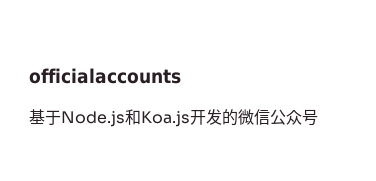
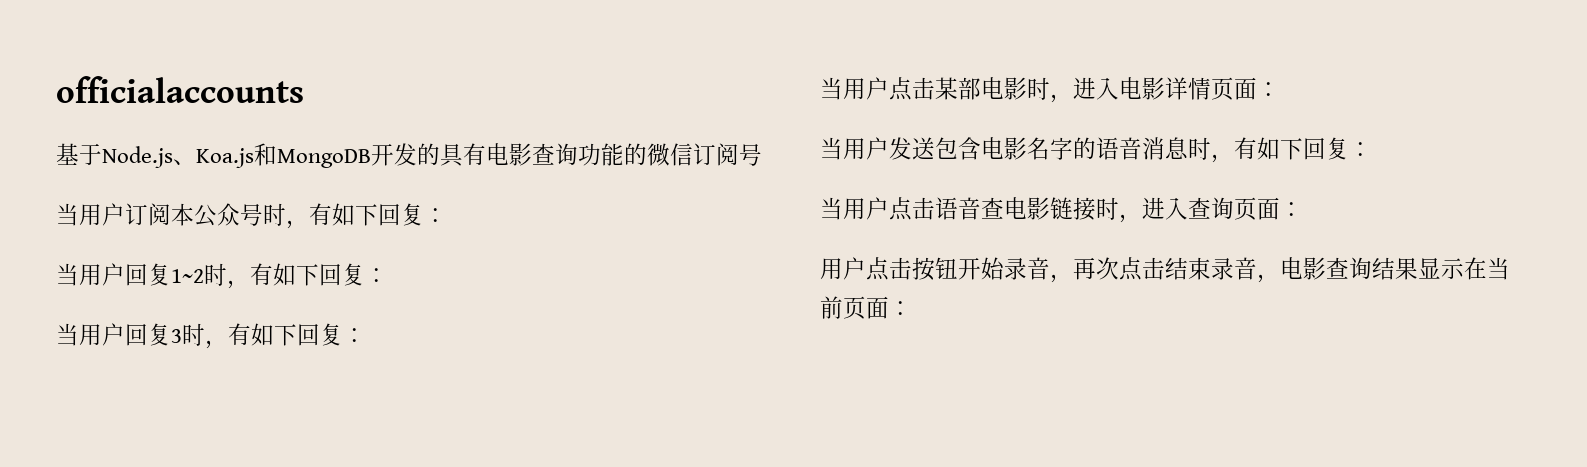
[125,109,318,127] 和Koa.js开发的微信公众号 -> [173,143,762,168] [56,203,447,229] [56,263,388,289] [56,323,366,349] [820,77,1280,103] [820,137,1372,163] [820,197,1303,223] [820,257,1510,283] [820,296,912,319] 、Koa.js和MongoDB开发的具有电影查询功能的微信订阅号 // 当用户订阅本公众号时，有如下回复： // 当用户回复1~2时，有如下回复： // 当用户回复3时，有如下回复： // 当用户点击某部电影时，进入电影详情页面： // 当用户发送包含电影名字的语音消息时，有如下回复： // 当用户点击语音查电影链接时，进入查询页面： // 用户点击按钮开始录音，再次点击结束录音，电影查询结果显示在当前页面：

